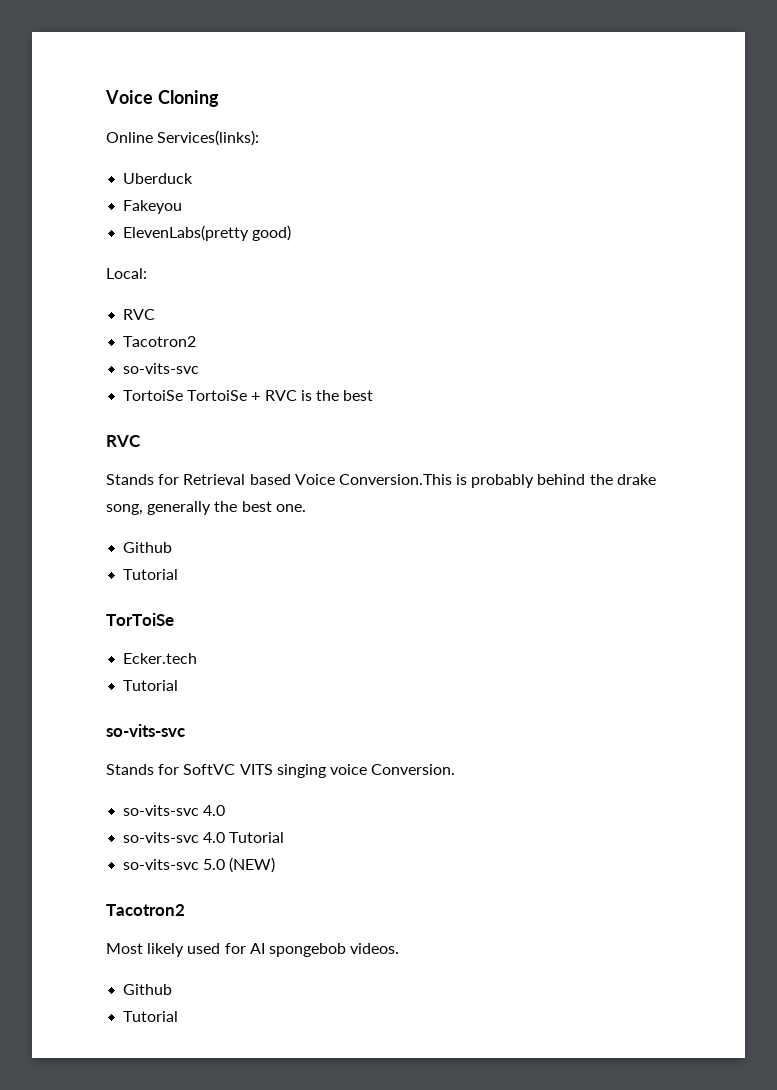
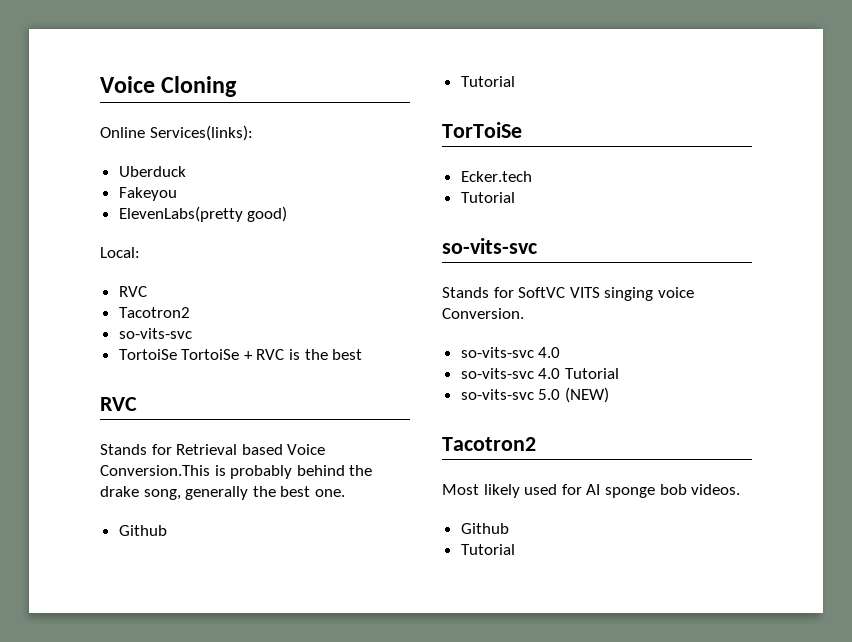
[268,943,346,957] spongebob -> [604,484,687,498] sponge bob

